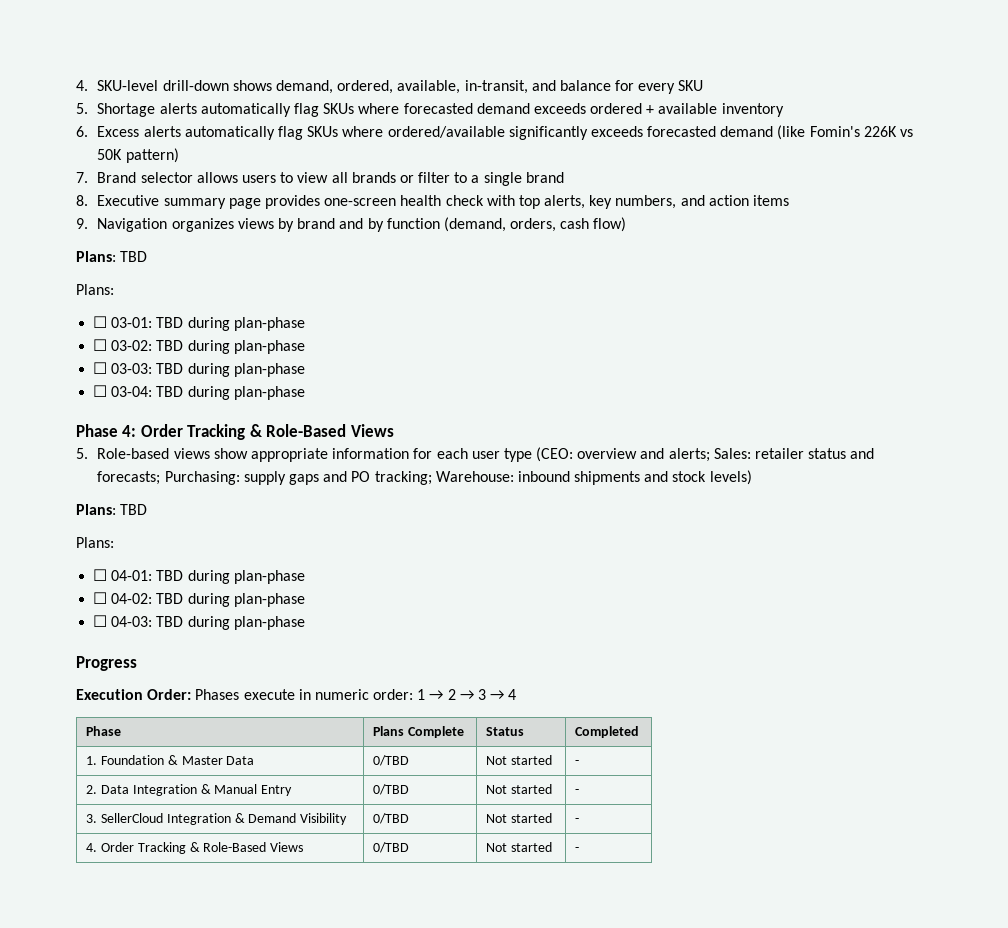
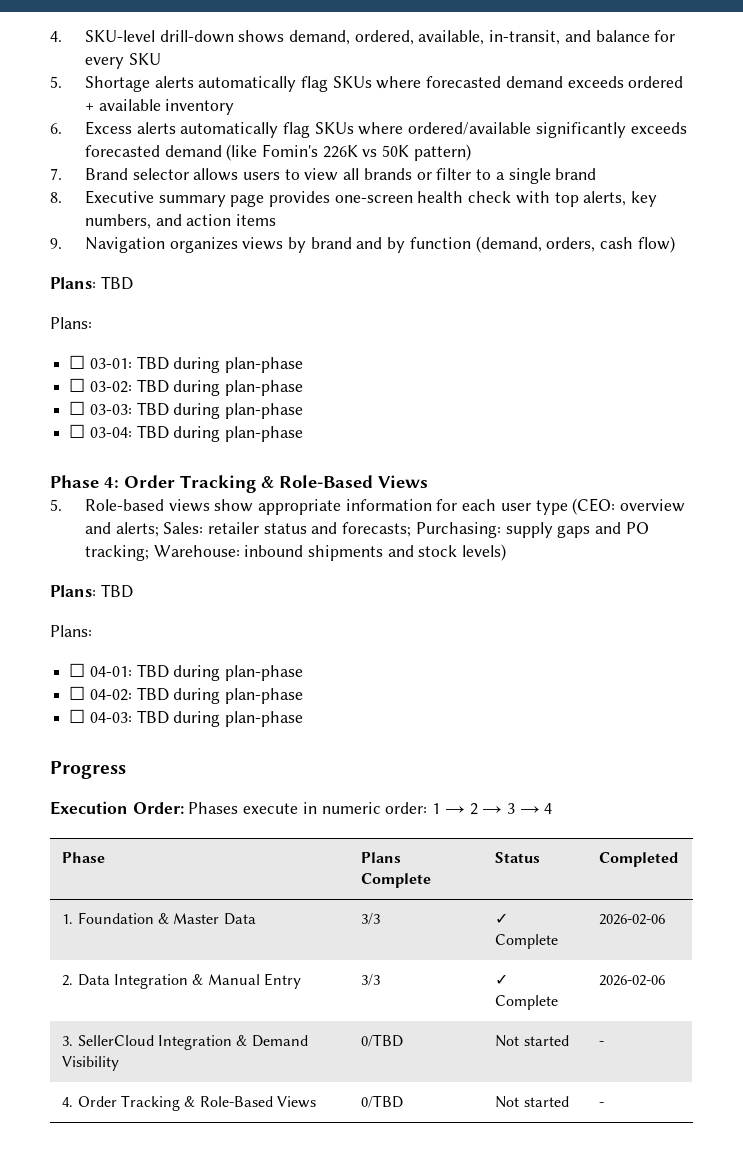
[373,755,410,766] [486,755,553,765] [575,760,580,765] 0/TBD | Not started | - -> [361,913,381,925] [495,913,509,924] [495,934,559,949] [599,914,666,925] 3/3 | ✓ Complete | 2026-02-06
[373,784,410,795] [486,784,553,794] [575,789,580,794] 0/TBD | Not started | - -> [361,974,381,986] [495,974,509,985] [495,995,559,1010] [599,975,666,986] 3/3 | ✓ Complete | 2026-02-06

